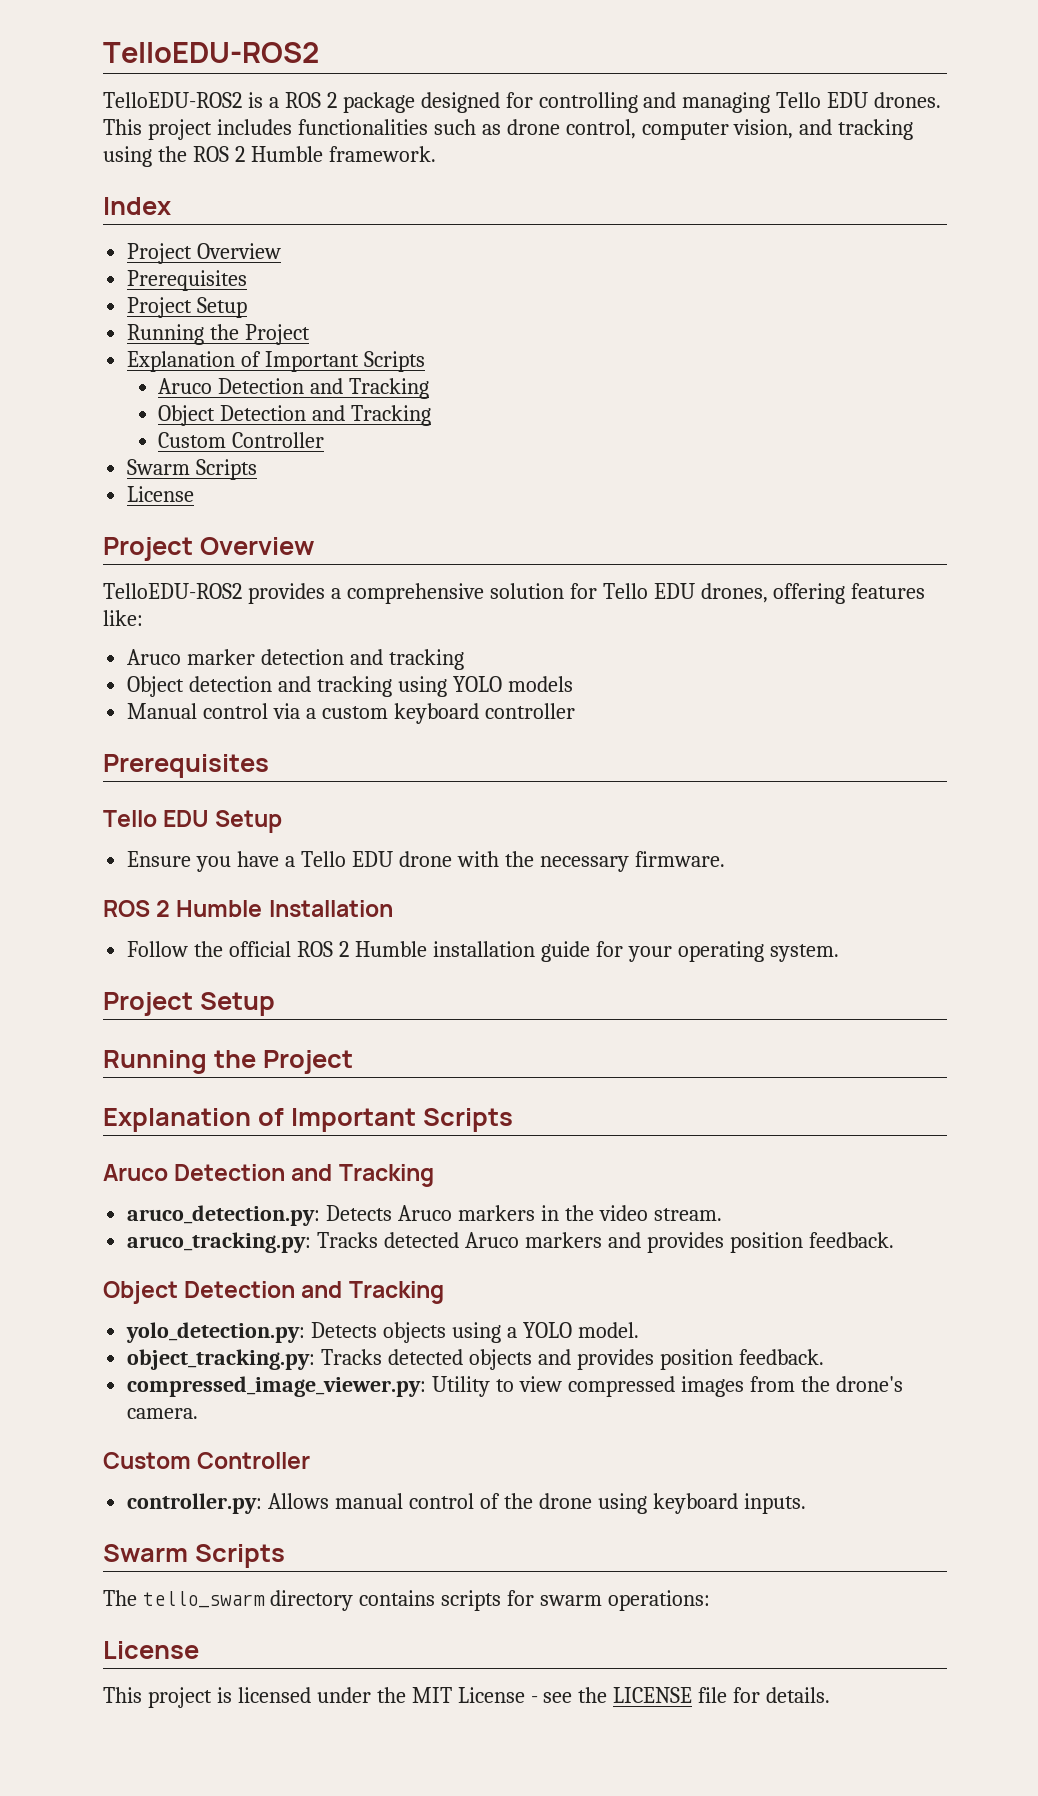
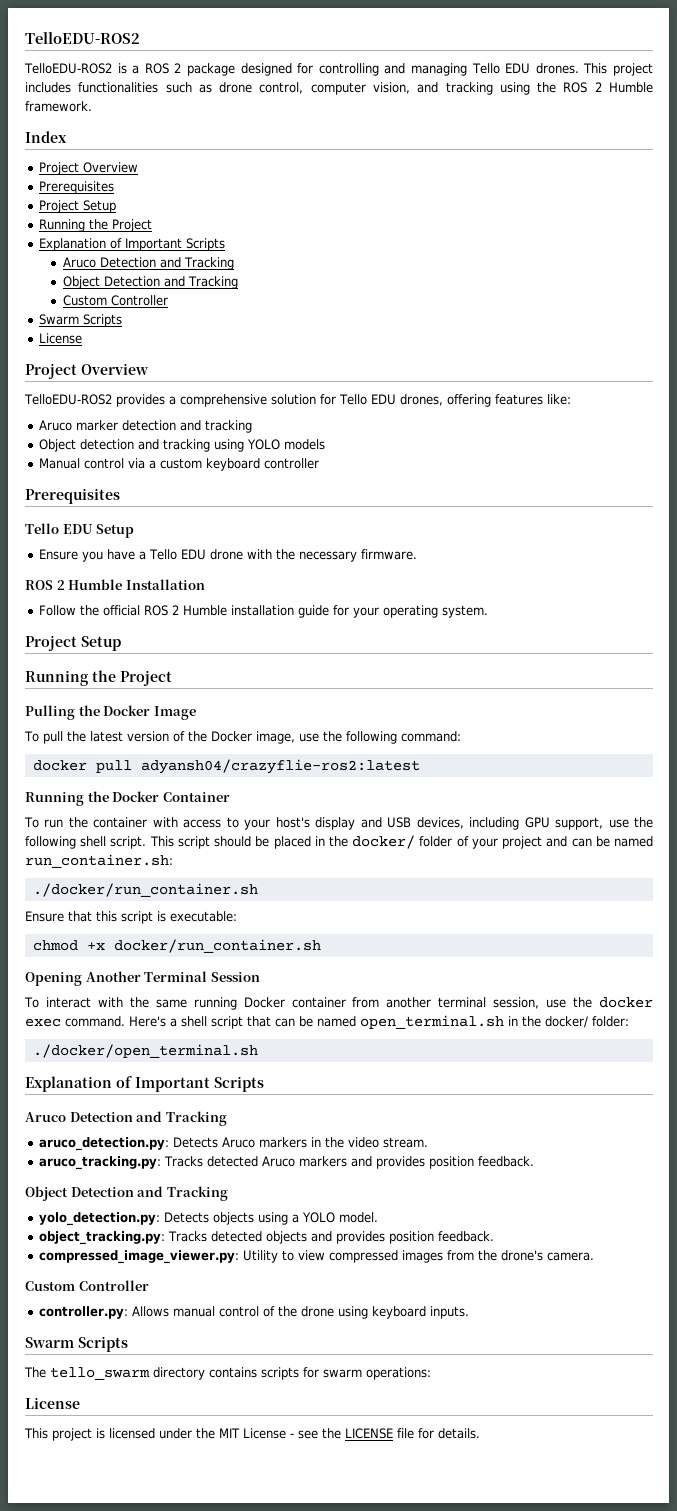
(353, 1062) none -> [25,705,196,720] [24,731,461,744] [32,759,420,774] [25,791,230,806] [24,817,653,830] [25,835,653,849] [25,854,173,868] [32,883,258,897] [25,911,237,924] [32,939,321,953] [25,971,260,986] [24,997,653,1010] [25,1015,629,1029] [32,1044,258,1058] // Pulling the Docker Image // To pull the latest version of the Docker image, use the following command: // docker pull adyansh04/crazyflie-ros2:latest // Running the Docker Container // To run the container with access to your host's display and USB devices, including GPU support, use the following shell script. This script should be placed in the docker/ folder of your project and can be named run_container.sh: // ./docker/run_container.sh // Ensure that this script is executable: // chmod +x docker/run_container.sh // Opening Another Terminal Session // To interact with the same running Docker container from another terminal session, use the docker exec command. Here's a shell script that can be named open_terminal.sh in the docker/ folder: // ./docker/open_terminal.sh

